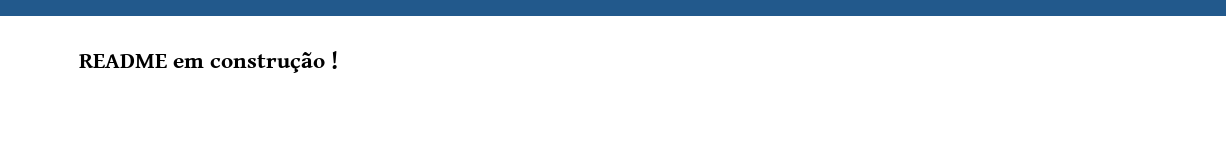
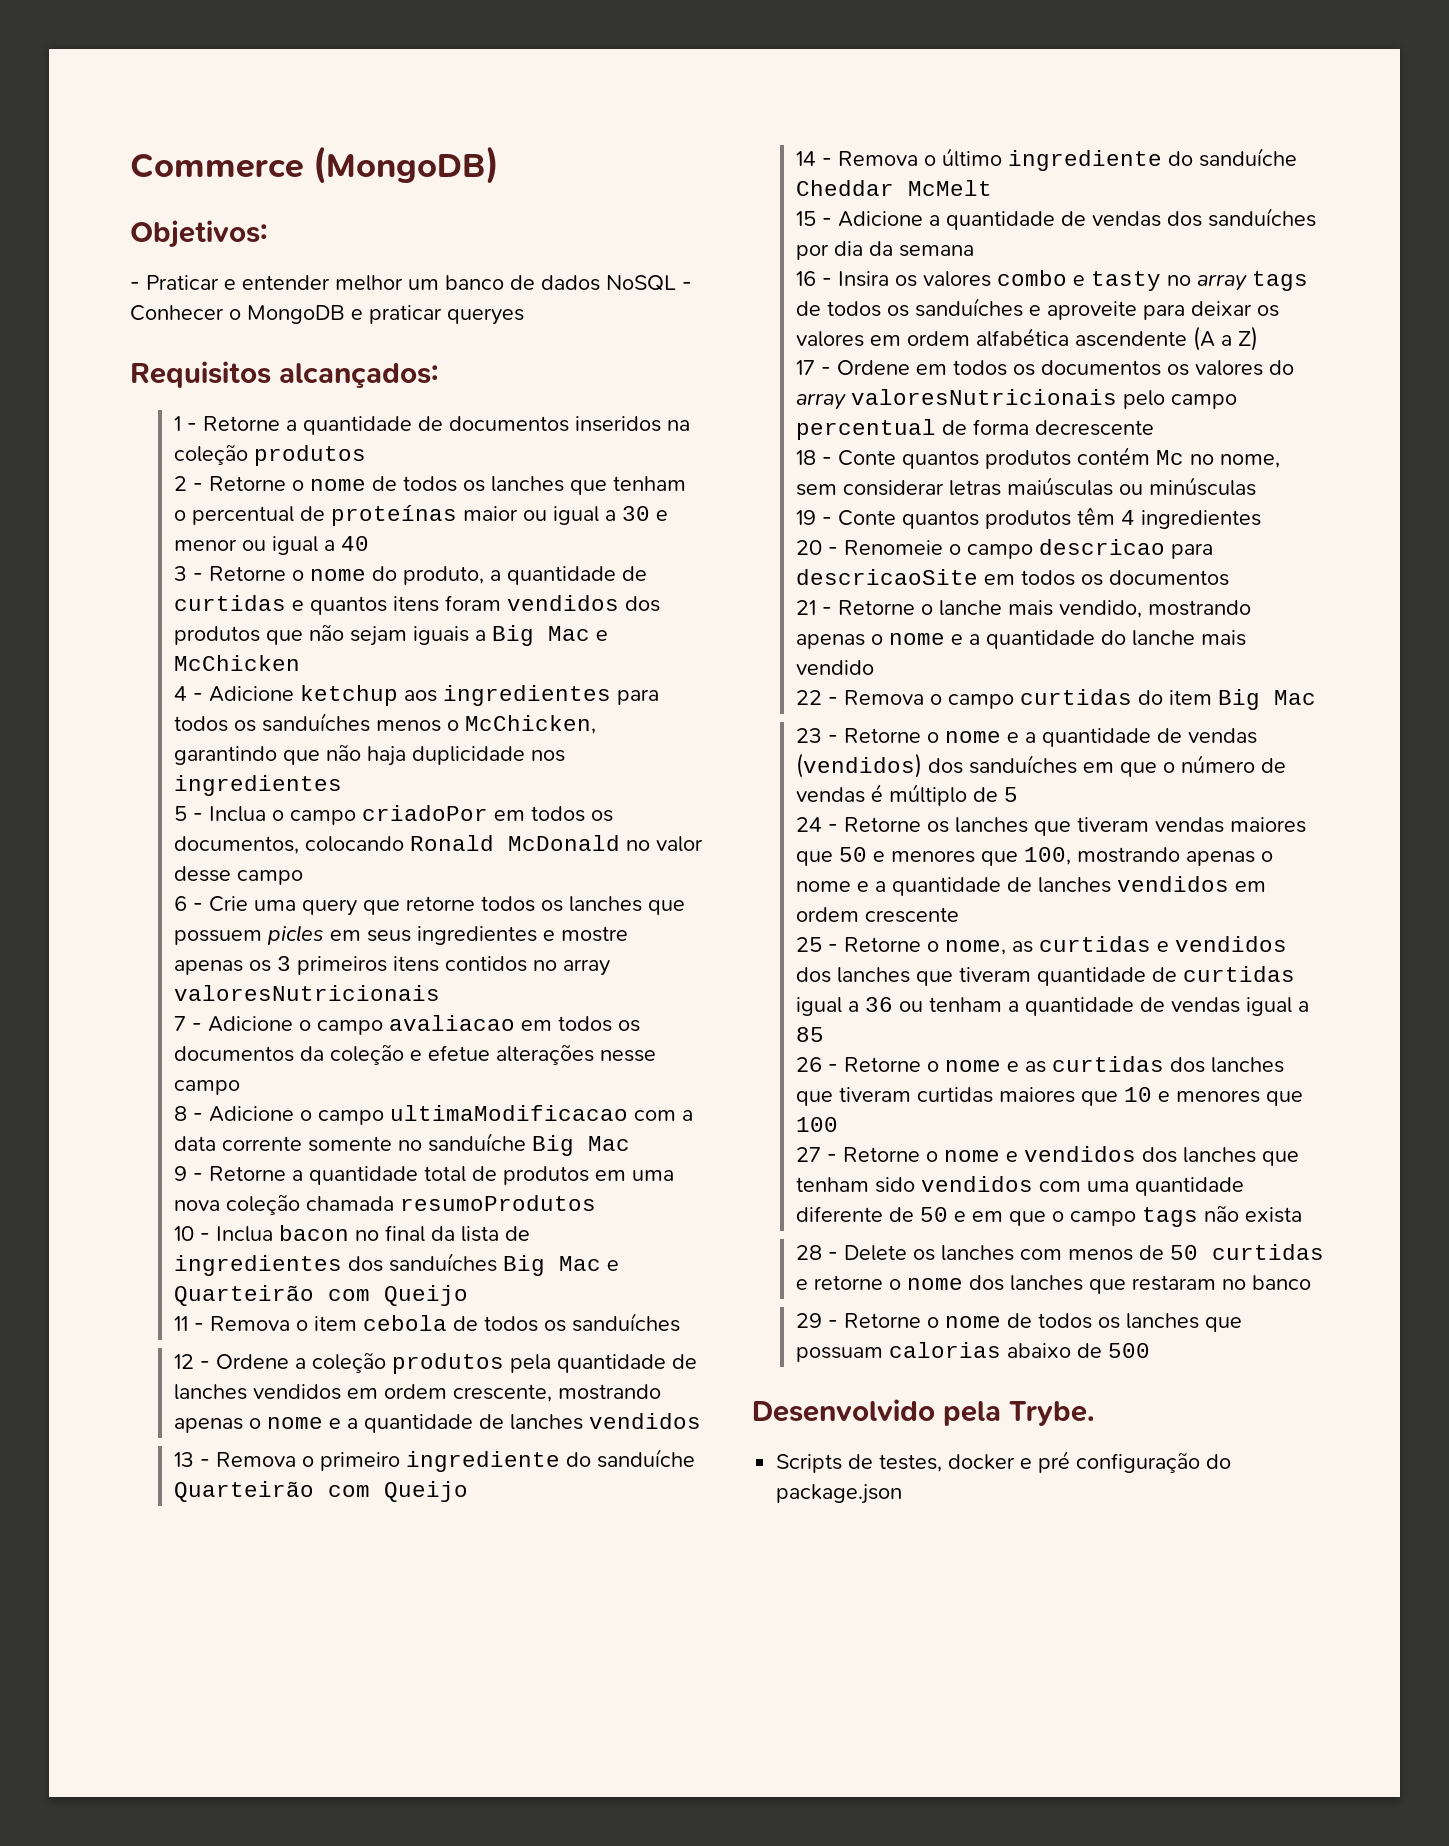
[79,51,339,73] README em construção ! -> [130,146,500,184] [130,220,268,248] [130,275,692,291] [130,305,524,325] [130,361,439,388] [173,416,690,435] [173,444,366,466] [173,476,686,495] [173,505,668,526] [173,536,369,555] [173,566,647,585] [173,595,660,615] [173,624,608,646] [173,655,300,671] [173,685,659,706] [173,713,596,734] [173,744,565,766] [173,775,342,796] [173,805,613,825] [173,835,703,854] [173,866,303,885] [173,896,685,916] [173,925,628,945] [173,956,610,976] [173,985,440,1001] [173,1015,640,1035] [173,1044,656,1065] [173,1080,240,1095] [173,1105,693,1125] [173,1133,630,1156] [173,1166,674,1185] [173,1194,596,1215] [173,1225,530,1242] [173,1253,619,1276] [173,1285,468,1306] [173,1313,680,1332] [173,1352,697,1374] [173,1384,661,1402] [173,1413,701,1433] [173,1449,695,1472] [173,1481,468,1502] [795,148,1297,171] [795,180,992,196] [795,208,1316,230] [795,241,974,260] [795,270,1308,291] [795,298,1279,320] [795,326,1258,351] [795,360,1294,376] [795,389,1237,410] [795,419,1154,440] [795,447,1280,469] [795,477,1256,496] [795,508,1261,529] [795,539,1213,559] [795,569,1229,586] [795,600,1251,618] [795,630,1246,649] [795,660,874,675] [795,689,1316,710] [795,728,1257,747] [795,753,1286,778] [795,784,1018,806] [795,817,1306,836] [795,847,1273,866] [795,876,1266,896] [795,907,959,923] [795,936,1287,955] [795,966,1295,986] [795,997,1309,1016] [795,1027,824,1042] [795,1056,1284,1073] [795,1087,1303,1106] [795,1117,838,1132] [795,1146,1299,1166] [795,1176,1244,1196] [795,1205,1302,1227] [795,1244,1324,1261] [795,1275,1311,1294] [795,1313,1242,1332] [795,1342,1150,1362] [752,1399,1095,1426] [776,1451,1232,1473] [776,1484,903,1504] Commerce (MongoDB) // Objetivos: // - Praticar e entender melhor um banco de dados NoSQL - Conhecer o MongoDB e praticar queryes // Requisitos alcançados: // 1 - Retorne a quantidade de documentos inseridos na coleção produtos // 2 - Retorne o nome de todos os lanches que tenham o percentual de proteínas maior ou igual a 30 e menor ou igual a 40 // 3 - Retorne o nome do produto, a quantidade de curtidas e quantos itens foram vendidos dos produtos que não sejam iguais a Big Mac e McChicken // 4 - Adicione ketchup aos ingredientes para todos os sanduíches menos o McChicken, garantindo que não haja duplicidade nos ingredientes // 5 - Inclua o campo criadoPor em todos os documentos, colocando Ronald McDonald no valor desse campo // 6 - Crie uma query que retorne todos os lanches que possuem picles em seus ingredientes e mostre apenas os 3 primeiros itens contidos no array valoresNutricionais // 7 - Adicione o campo avaliacao em todos os documentos da coleção e efetue alterações nesse campo // 8 - Adicione o campo ultimaModificacao com a data corrente somente no sanduíche Big Mac // 9 - Retorne a quantidade total de produtos em uma nova coleção chamada resumoProdutos // 10 - Inclua bacon no final da lista de ingredientes dos sanduíches Big Mac e Quarteirão com Queijo // 11 - Remova o item cebola de todos os sanduíches // 12 - Ordene a coleção produtos pela quantidade de lanches vendidos em ordem crescente, mostrando apenas o nome e a quantidade de lanches vendidos // 13 - Remova o primeiro ingrediente do sanduíche Quarteirão com Queijo // 14 - Remova o último ingrediente do sanduíche Cheddar McMelt // 15 - Adicione a quantidade de vendas dos sanduíches por dia da semana // 16 - Insira os valores combo e tasty no array tags de todos os sanduíches e aproveite para deixar os valores em ordem alfabética ascendente (A a Z) // 17 - Ordene em todos os documentos os valores do array valoresNutricionais pelo campo percentual de forma decrescente // 18 - Conte quantos produtos contém Mc no nome, sem considerar letras maiúsculas ou minúsculas // 19 - Conte quantos produtos têm 4 ingredientes // 20 - Renomeie o campo descricao para descricaoSite em todos os documentos // 21 - Retorne o lanche mais vendido, mostrando apenas o nome e a quantidade do lanche mais vendido // 22 - Remova o campo curtidas do item Big Mac // 23 - Retorne o nome e a quantidade de vendas (vendidos) dos sanduíches em que o número de vendas é múltiplo de 5 // 24 - Retorne os lanches que tiveram vendas maiores que 50 e menores que 100, mostrando apenas o nome e a quantidade de lanches vendidos em ordem crescente // 25 - Retorne o nome, as curtidas e vendidos dos lanches que tiveram quantidade de curtidas igual a 36 ou tenham a quantidade de vendas igual a 85 // 26 - Retorne o nome e as curtidas dos lanches que tiveram curtidas maiores que 10 e menores que 100 // 27 - Retorne o nome e vendidos dos lanches que tenham sido vendidos com uma quantidade diferente de 50 e em que o campo tags não exista // 28 - Delete os lanches com menos de 50 curtidas e retorne o nome dos lanches que restaram no banco // 29 - Retorne o nome de todos os lanches que possuam calorias abaixo de 500 // Desenvolvido pela Trybe. // Scripts de testes, docker e pré configuração do package.json

